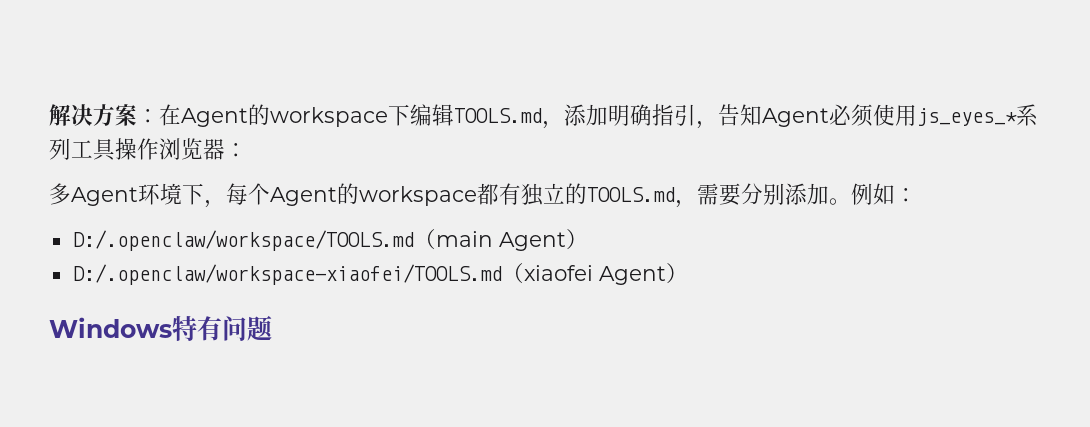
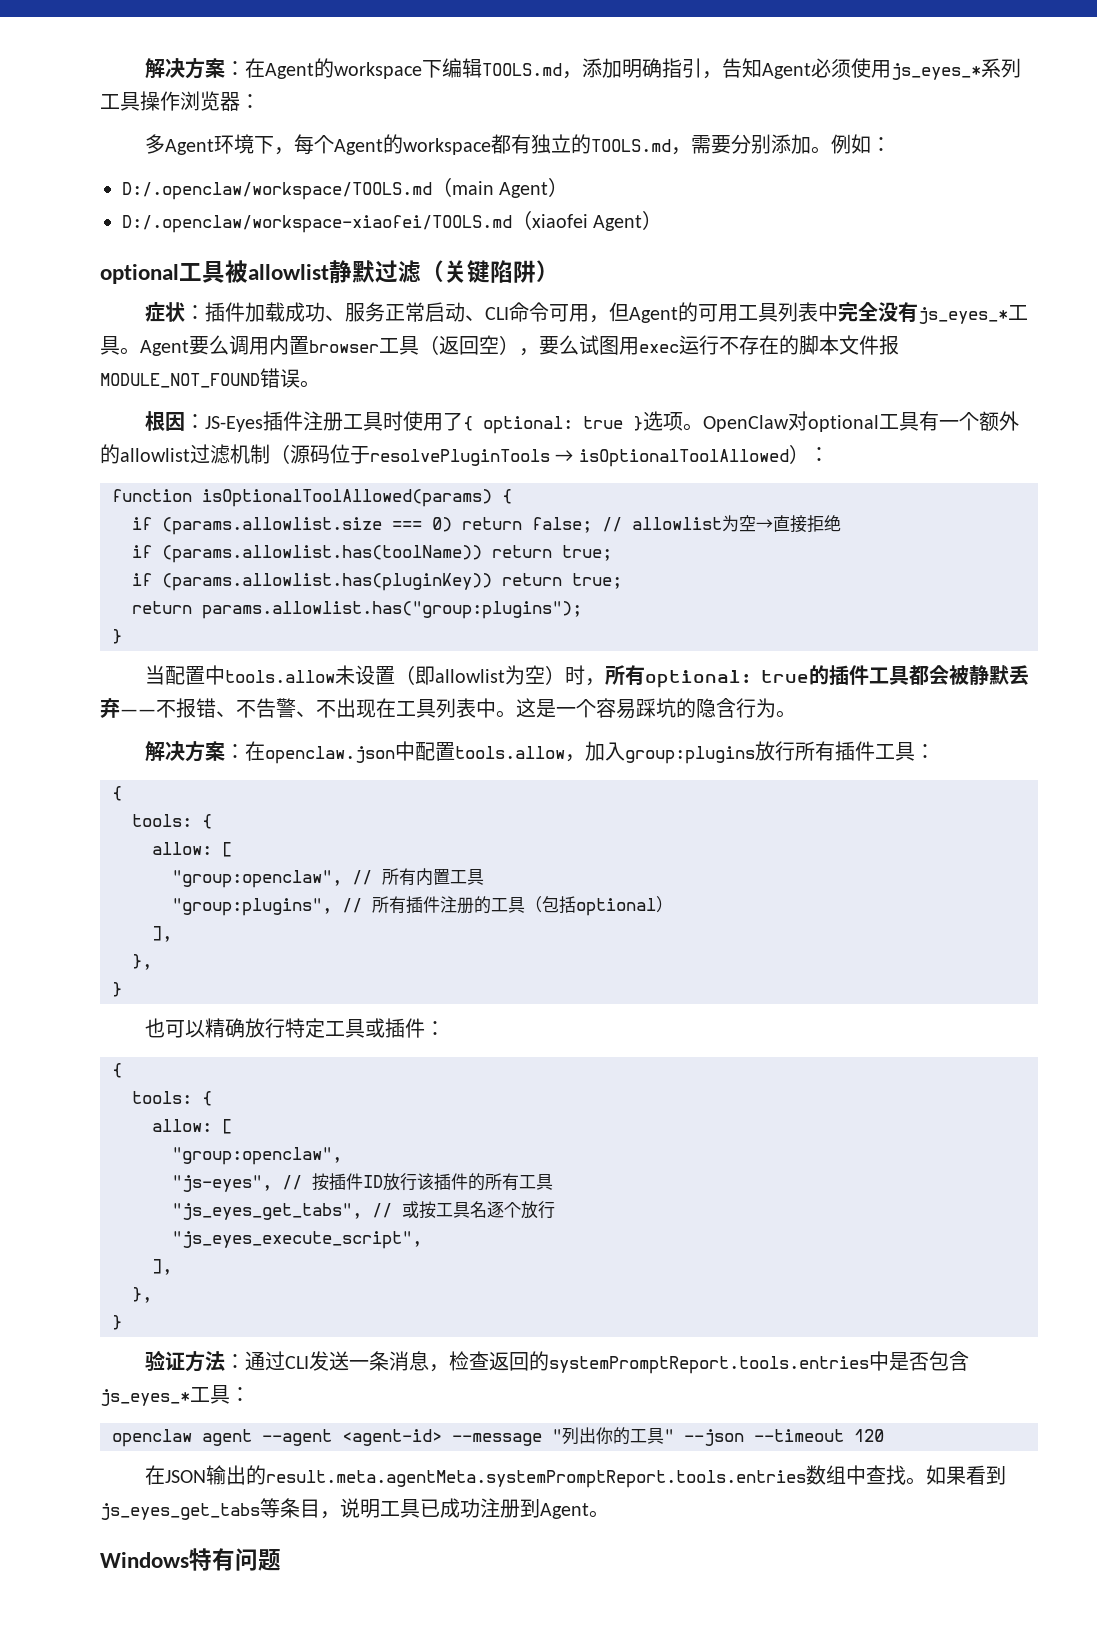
(688, 273) none -> [100,260,559,284] [144,302,1028,324] [100,335,899,356] [100,368,320,388] [144,411,1019,434] [100,444,829,467] [112,489,512,507] [132,515,841,535] [132,545,612,563] [132,573,622,591] [132,601,582,619] [112,629,122,644] [144,665,1029,688] [100,698,796,719] [144,741,935,764] [112,786,122,801] [132,814,212,829] [152,842,232,857] [172,868,484,888] [172,896,673,916] [152,926,172,942] [132,954,152,970] [112,982,122,997] [144,1018,445,1038] [112,1063,122,1078] [132,1091,212,1106] [152,1119,232,1134] [172,1147,342,1165] [172,1173,553,1192] [172,1201,555,1220] [172,1231,422,1249] [152,1259,172,1275] [132,1287,152,1303] [112,1315,122,1330] [144,1350,969,1374] [100,1385,250,1406] [112,1427,884,1447] [144,1465,1006,1488] [100,1498,609,1520] // optional工具被allowlist静默过滤（关键陷阱） // 症状：插件加载成功、服务正常启动、CLI命令可用，但Agent的可用工具列表中完全没有js_eyes_*工具。Agent要么调用内置browser工具（返回空），要么试图用exec运行不存在的脚本文件报MODULE_NOT_FOUND错误。 // 根因：JS-Eyes插件注册工具时使用了{ optional: true }选项。OpenClaw对optional工具有一个额外的allowlist过滤机制（源码位于resolvePluginTools → isOptionalToolAllowed）： // function isOptionalToolAllowed(params) { // if (params.allowlist.size === 0) return false; // allowlist为空→直接拒绝 // if (params.allowlist.has(toolName)) return true; // if (params.allowlist.has(pluginKey)) return true; // return params.allowlist.has("group:plugins"); // } // 当配置中tools.allow未设置（即allowlist为空）时，所有optional: true的插件工具都会被静默丢弃——不报错、不告警、不出现在工具列表中。这是一个容易踩坑的隐含行为。 // 解决方案：在openclaw.json中配置tools.allow，加入group:plugins放行所有插件工具： // { // tools: { // allow: [ // "group:openclaw", // 所有内置工具 // "group:plugins", // 所有插件注册的工具（包括optional） // ], // }, // } // 也可以精确放行特定工具或插件： // { // tools: { // allow: [ // "group:openclaw", // "js-eyes", // 按插件ID放行该插件的所有工具 // "js_eyes_get_tabs", // 或按工具名逐个放行 // "js_eyes_execute_script", // ], // }, // } // 验证方法：通过CLI发送一条消息，检查返回的systemPromptReport.tools.entries中是否包含js_eyes_*工具： // openclaw agent --agent <agent-id> --message "列出你的工具" --json --timeout 120 // 在JSON输出的result.meta.agentMeta.systemPromptReport.tools.entries数组中查找。如果看到js_eyes_get_tabs等条目，说明工具已成功注册到Agent。

